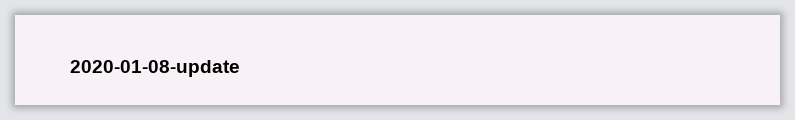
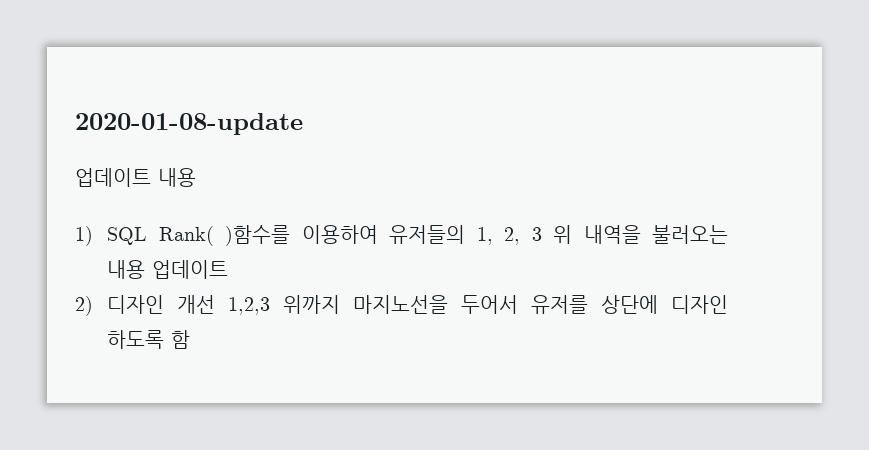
(240, 68) none -> [75,168,196,187] [75,225,729,246] [107,260,229,279] [75,295,729,316] [107,330,191,349] // 업데이트 내용 // 1) SQL Rank( )함수를 이용하여 유저들의 1, 2, 3 위 내역을 불러오는 내용 업데이트 // 2) 디자인 개선 1,2,3 위까지 마지노선을 두어서 유저를 상단에 디자인 하도록 함

